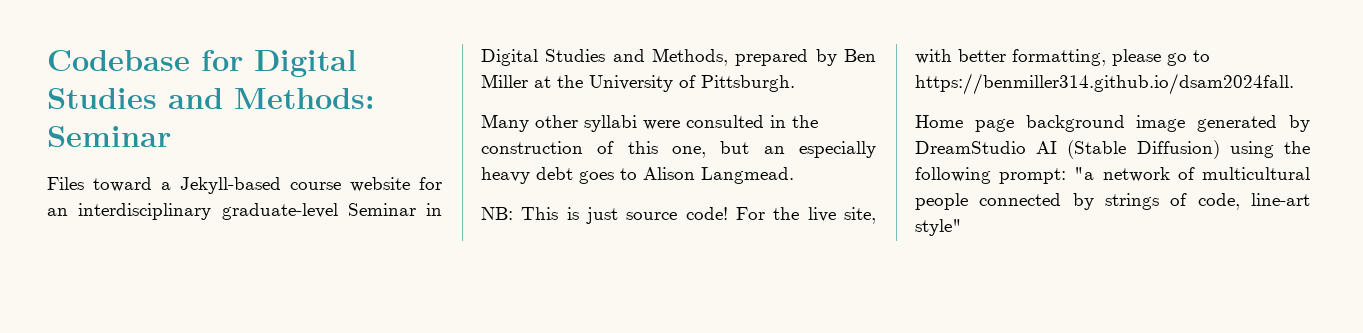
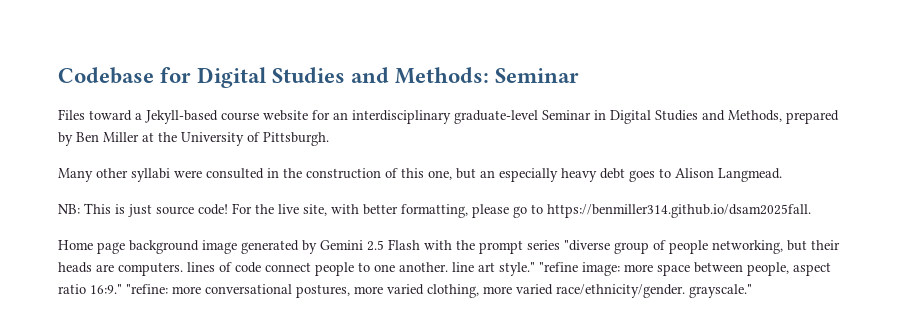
[915,73,1294,95] https://benmiller314.github.io/dsam2024fall. -> [547,204,811,218] https://benmiller314.github.io/dsam2025fall.
[915,140,1310,159] [915,167,1310,184] [915,193,1310,210] [915,219,962,236] DreamStudio AI (Stable Diffusion) using the following prompt: "a network of multicultural people connected by strings of code, line-art style" -> [320,239,840,254] [58,262,831,276] [58,284,752,298] Gemini 2.5 Flash with the prompt series "diverse group of people networking, but their heads are computers. lines of code connect people to one another. line art style." "refine image: more space between people, aspect ratio 16:9." "refine: more conversational postures, more varied clothing, more varied race/ethnicity/gender. grayscale."

